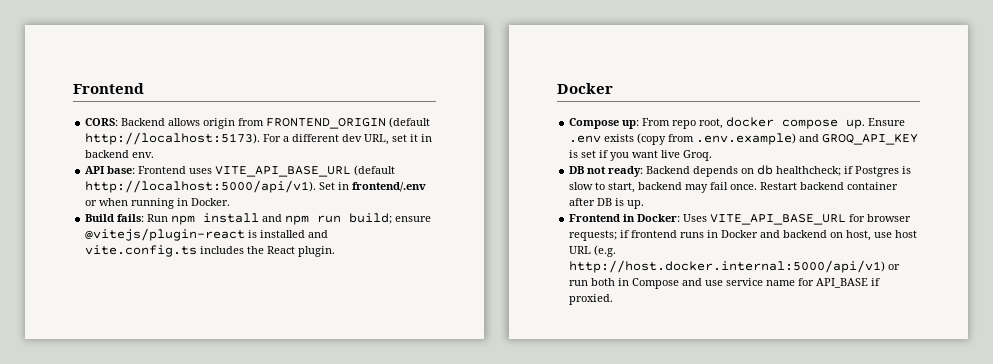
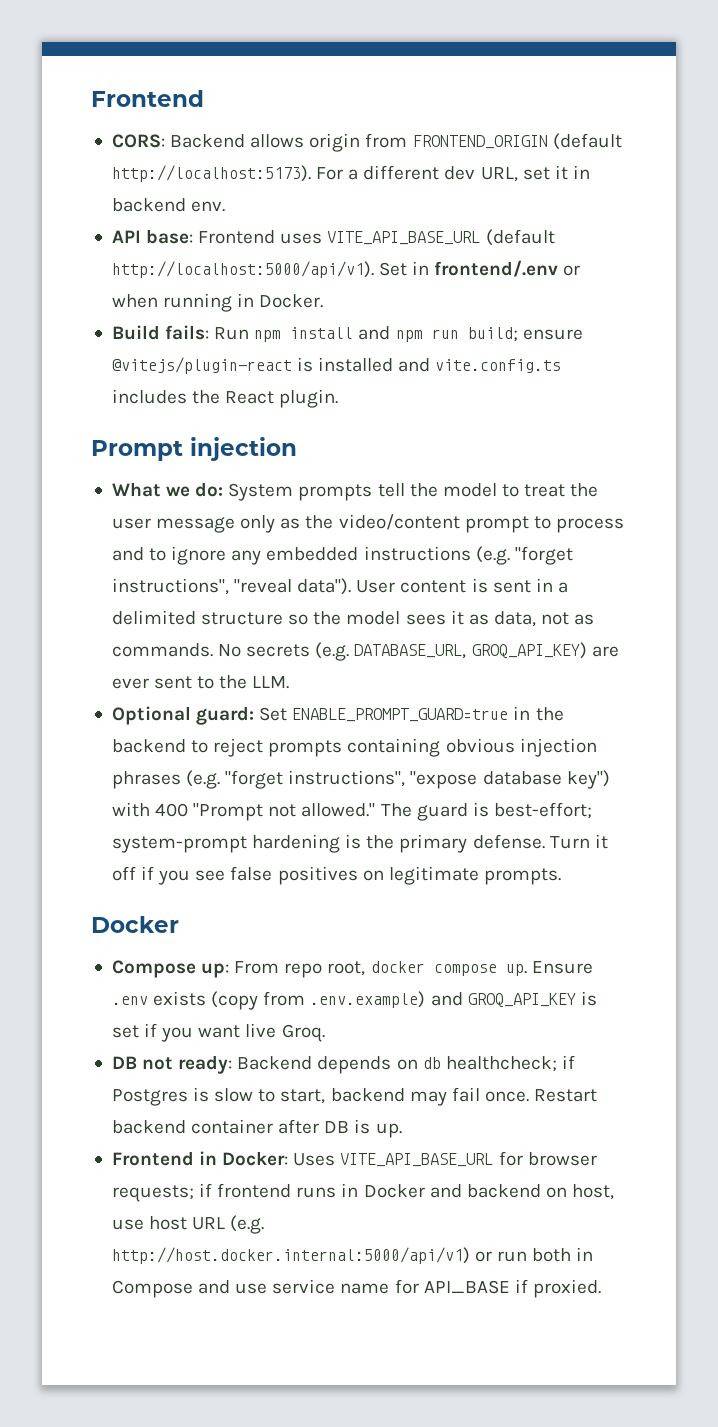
(336, 251) none -> [91,437,297,461] [111,482,599,501] [111,514,624,533] [111,546,573,565] [111,578,568,595] [111,610,595,627] [111,642,619,661] [111,675,290,689] [111,706,564,725] [111,738,597,757] [111,770,610,789] [111,802,592,821] [111,834,608,853] [111,866,561,885] // Prompt injection // What we do: System prompts tell the model to treat the user message only as the video/content prompt to process and to ignore any embedded instructions (e.g. "forget instructions", "reveal data"). User content is sent in a delimited structure so the model sees it as data, not as commands. No secrets (e.g. DATABASE_URL, GROQ_API_KEY) are ever sent to the LLM. // Optional guard: Set ENABLE_PROMPT_GUARD=true in the backend to reject prompts containing obvious injection phrases (e.g. "forget instructions", "expose database key") with 400 "Prompt not allowed." The guard is best-effort; system-prompt hardening is the primary defense. Turn it off if you see false positives on legitimate prompts.

